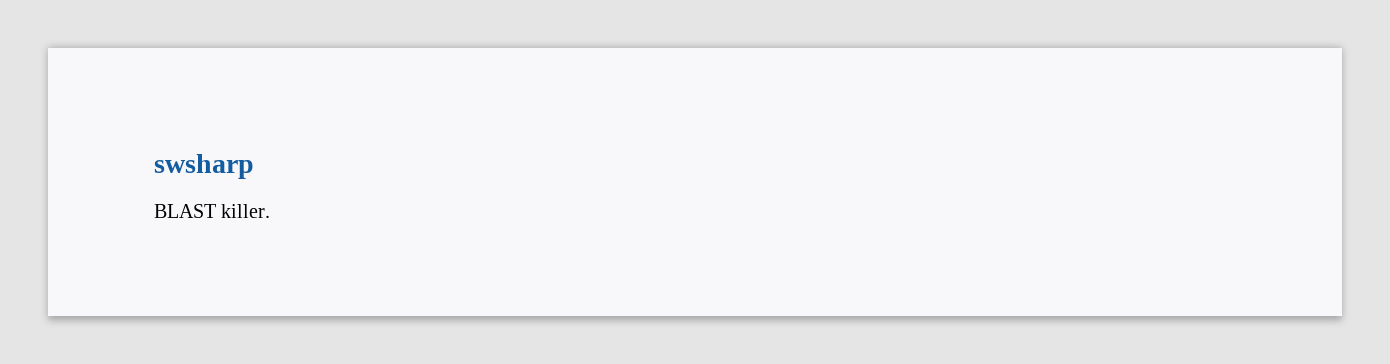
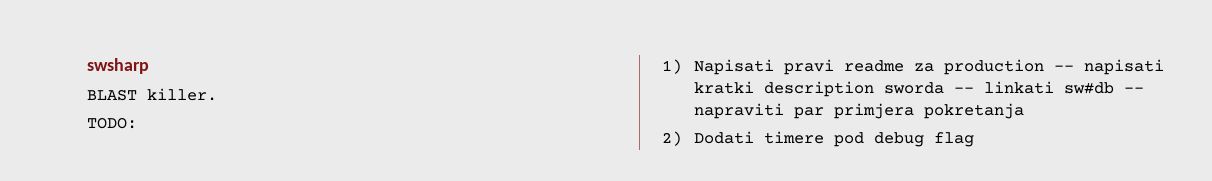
(271, 211) none -> [87,117,137,129] [662,59,1165,75] [694,81,1145,97] [694,103,1025,119] [662,131,975,147] // TODO: // 1) Napisati pravi readme za production -- napisati kratki description sworda -- linkati sw#db -- napraviti par primjera pokretanja // 2) Dodati timere pod debug flag

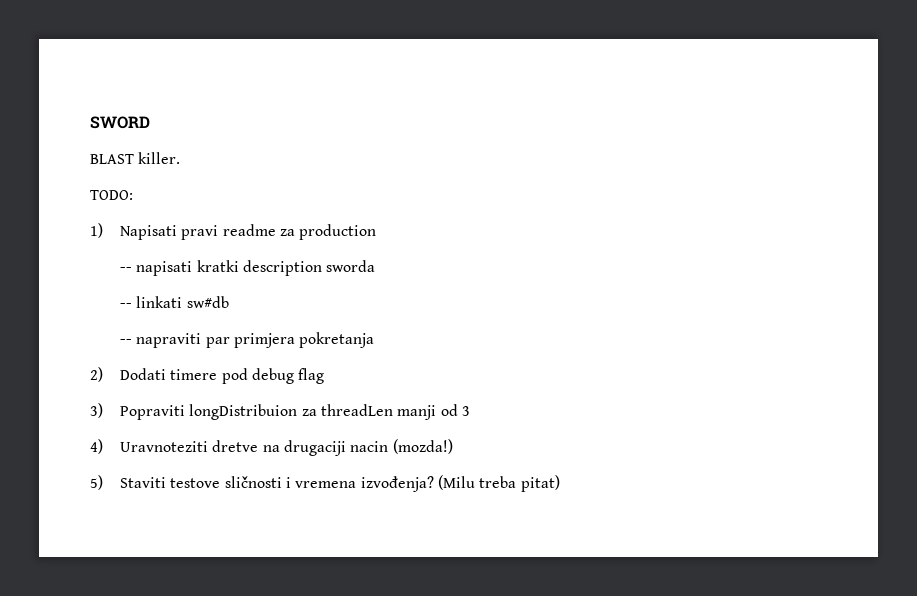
[87,58,149,74] swsharp -> [90,116,150,129] SWORD
(1045, 67) none -> (377, 232) //
(945, 88) none -> (376, 266) //
(1115, 88) none -> (229, 302) //
(975, 139) none -> [90,403,470,420] [90,439,453,456] [90,475,560,492] // 3) Popraviti longDistribuion za threadLen manji od 3 // 4) Uravnoteziti dretve na drugaciji nacin (mozda!) // 5) Staviti testove sličnosti i vremena izvođenja? (Milu treba pitat)

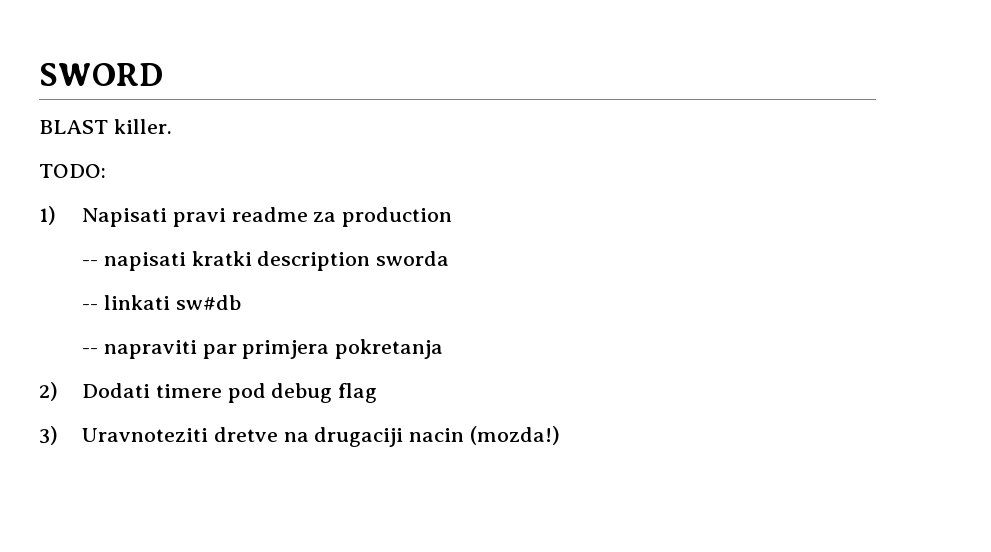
[119,404,470,420] [90,439,103,454] Popraviti longDistribuion za threadLen manji od 3 // 4) -> (58, 435) none
[90,475,560,492] // 5) Staviti testove sličnosti i vremena izvođenja? (Milu treba pitat) -> (560, 435) none

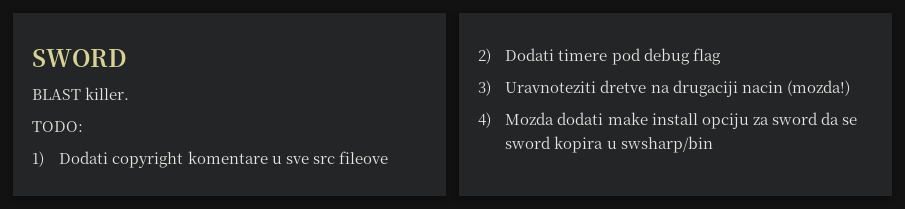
[81,207,453,227] [81,251,450,271] [81,295,241,310] [81,339,444,359] Napisati pravi readme za production // -- napisati kratki description sworda // -- linkati sw#db // -- napraviti par primjera pokretanja -> [59,151,388,168] Dodati copyright komentare u sve src fileove
(560, 435) none -> [478,112,857,129] [505,136,713,153] // 4) Mozda dodati make install opciju za sword da se sword kopira u swsharp/bin

